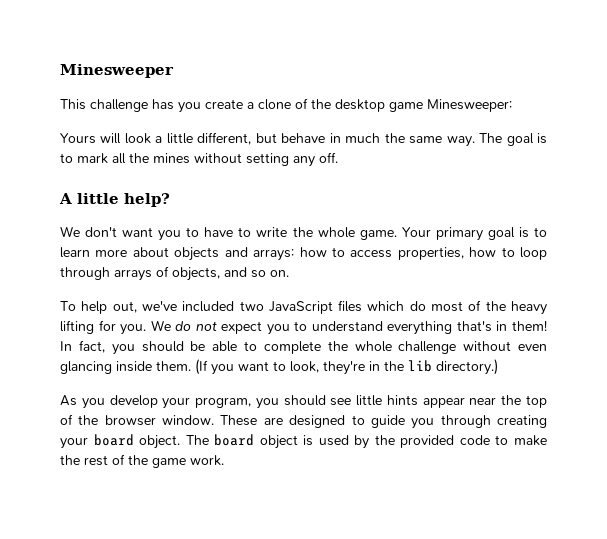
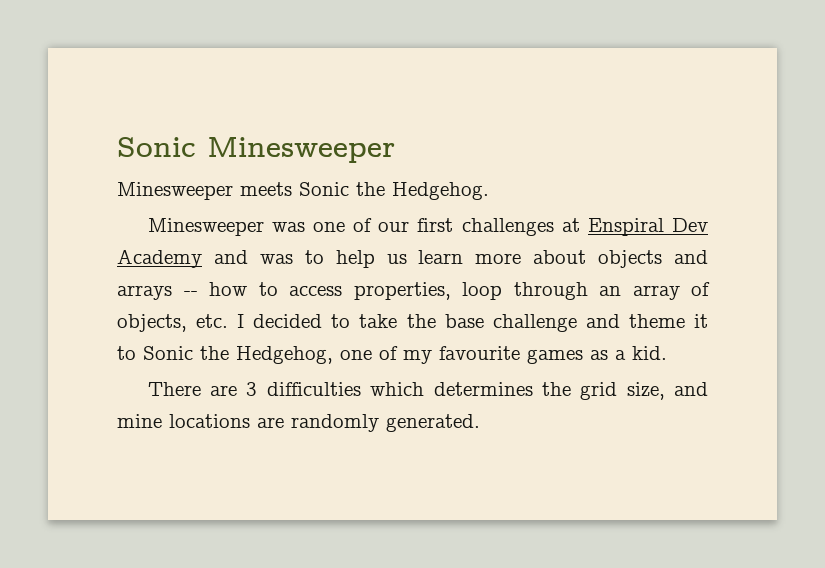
(60, 71) none -> [117,137,196,157] Sonic
[60,98,512,113] [60,132,547,147] [60,152,338,167] [59,193,170,207] [60,226,547,241] This challenge has you create a clone of the desktop game Minesweeper: // Yours will look a little different, but behave in much the same way. The goal is to mark all the mines without setting any off. // A little help? // We don't want you to have to write the whole game. Your primary goal is to -> [117,182,489,200] [147,218,708,236] [117,249,407,268] Minesweeper meets Sonic the Hedgehog. // Minesweeper was one of our first challenges at Enspiral Dev Academy and was to help us
[253,249,295,261] arrays: -> [117,285,198,300] arrays --
[469,247,548,260] [60,266,289,281] [60,300,548,315] [60,320,547,335] [60,340,547,355] [60,359,498,375] [60,395,547,409] [60,414,547,429] [60,434,547,449] [60,454,224,468] how to loop through arrays of objects, and so on. // To help out, we've included two JavaScript files which do most of the heavy lifting for you. We do not expect you to understand everything that's in them! In fact, you should be able to complete the whole challenge without even glancing inside them. (If you want to look, they're in the lib directory.) // As you develop your program, you should see little hints appear near the top of the browser window. These are designed to guide you through creating your board object. The board object is used by the provided code to make the rest of the game work. -> [462,282,710,300] [117,314,708,332] [117,346,667,364] [147,382,708,400] [117,414,480,432] loop through an array of objects, etc. I decided to take the base challenge and theme it to Sonic the Hedgehog, one of my favourite games as a kid. // There are 3 difficulties which determines the grid size, and mine locations are randomly generated.

